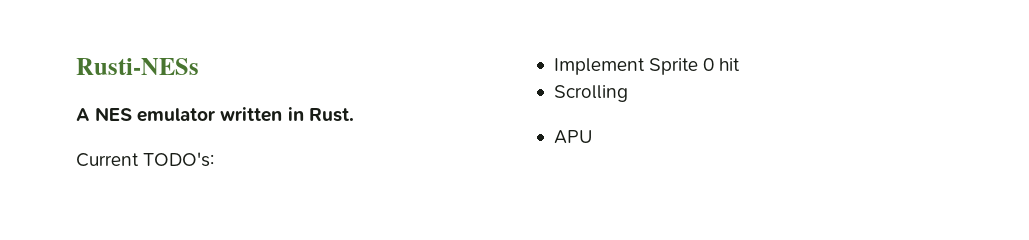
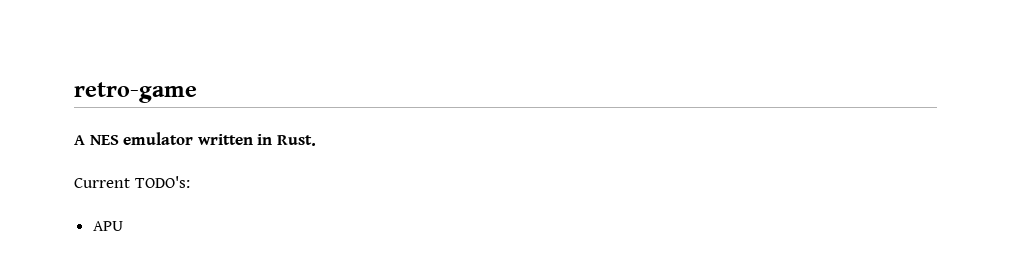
[76,58,199,75] Rusti-NESs -> [74,82,197,103] retro-game
[553,58,741,75] [553,85,628,102] // Implement Sprite 0 hit // Scrolling -> (190, 182) none

